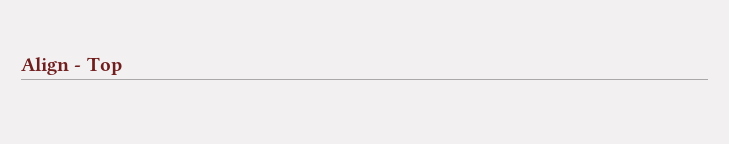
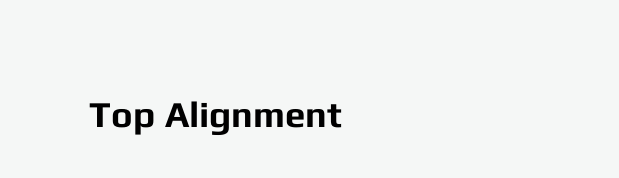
[21,57,122,75] Align - Top -> [89,101,342,136] Top Alignment

